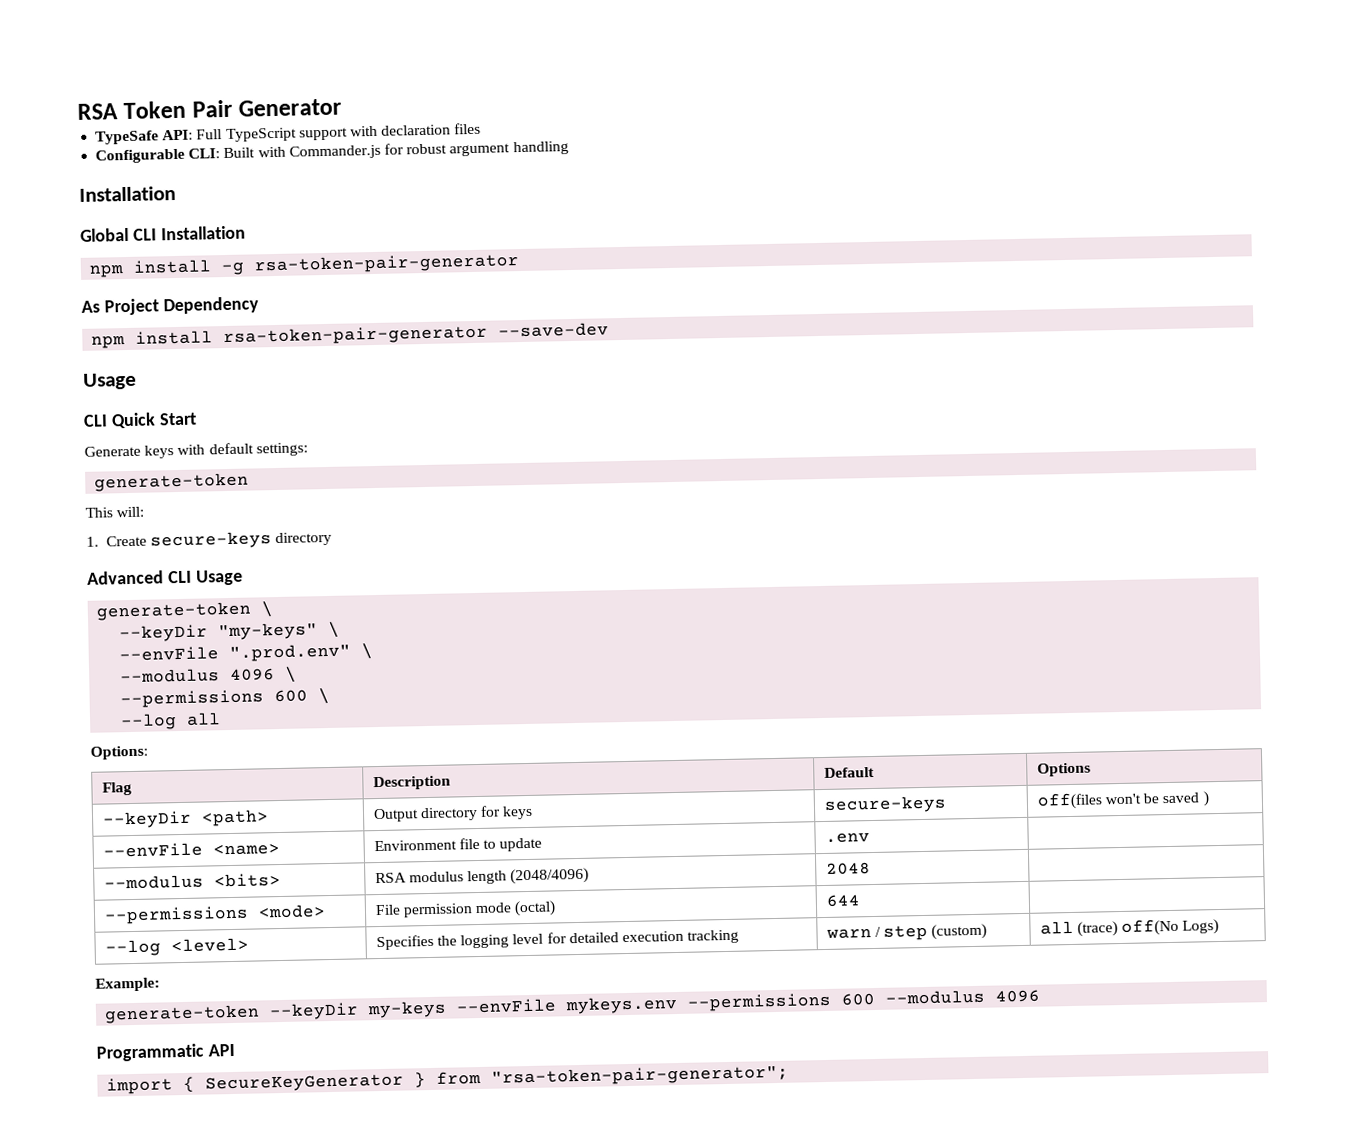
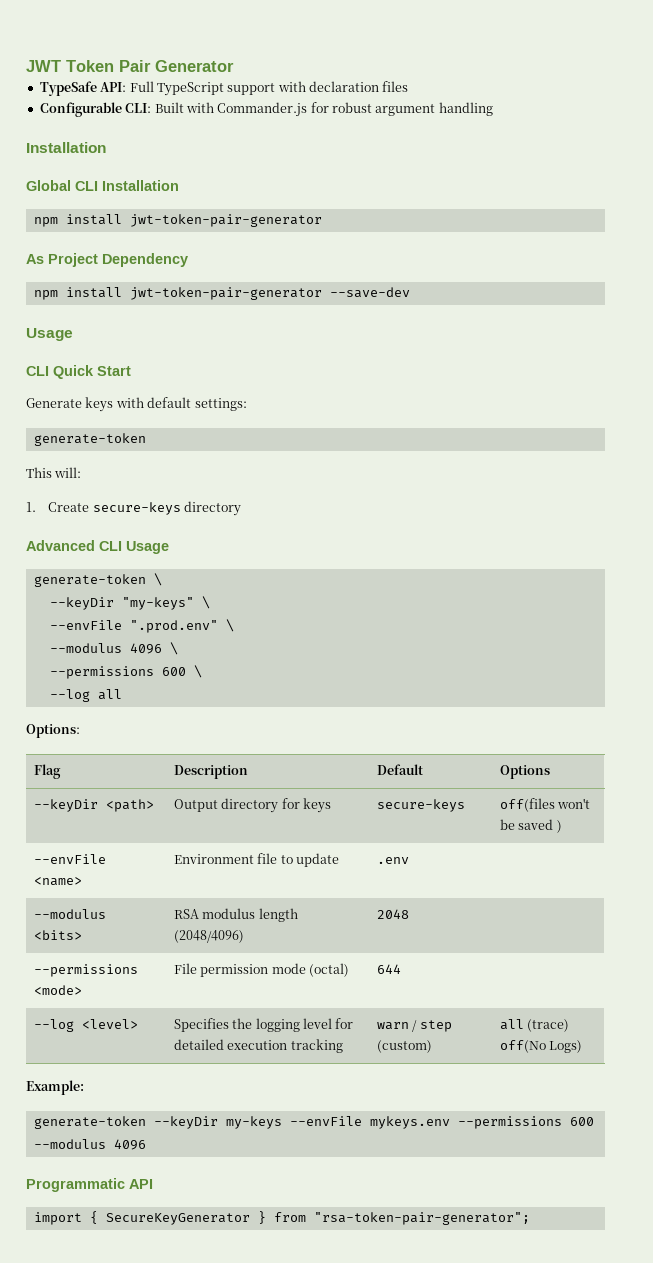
[77,103,118,120] RSA -> [26,60,61,72] JWT
[221,253,521,276] -g rsa-token-pair-generator -> [129,214,322,227] jwt-token-pair-generator
[223,324,489,347] rsa-token-pair-generator -> [129,287,322,300] jwt-token-pair-generator

